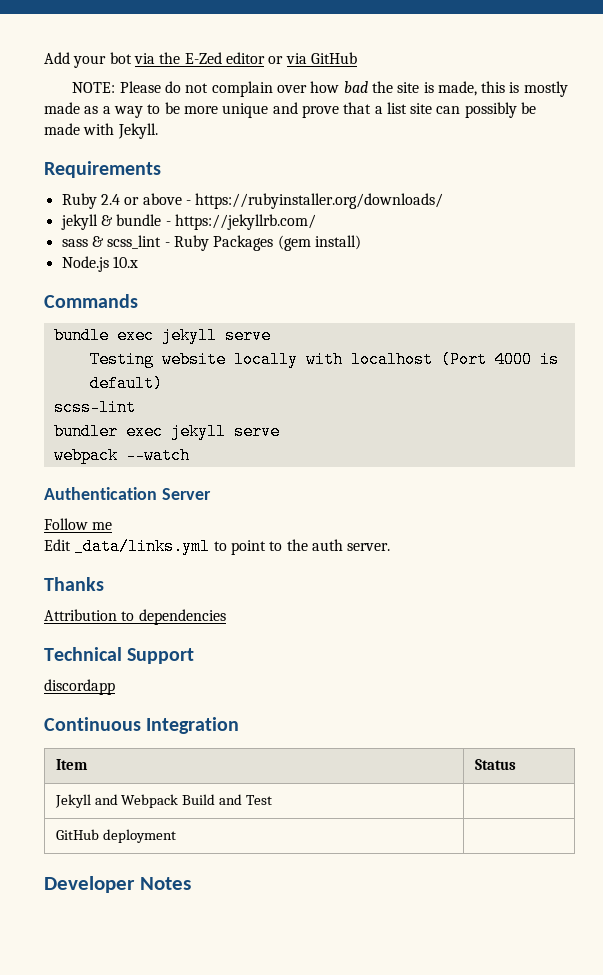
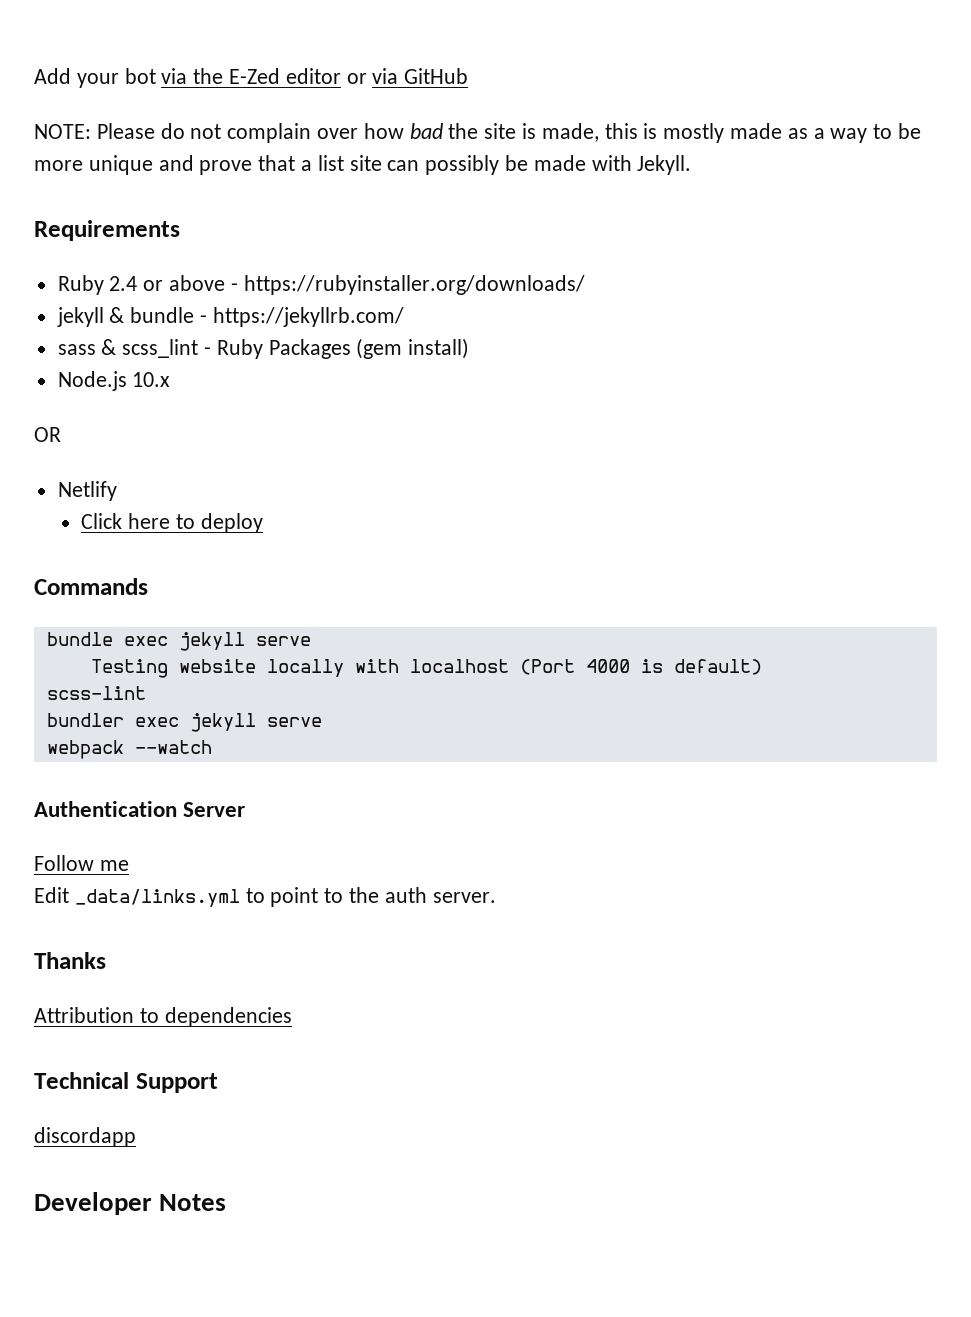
(138, 262) none -> [34,427,61,442] [57,481,117,501] [81,513,263,533] // OR // Netlify // Click here to deploy
[44,717,240,734] [55,759,88,770] [474,759,516,770] [54,794,273,808] [55,829,176,843] // Continuous Integration // Item | Status // Jekyll and Webpack Build and Test | // GitHub deployment | -> (136, 1137) none

